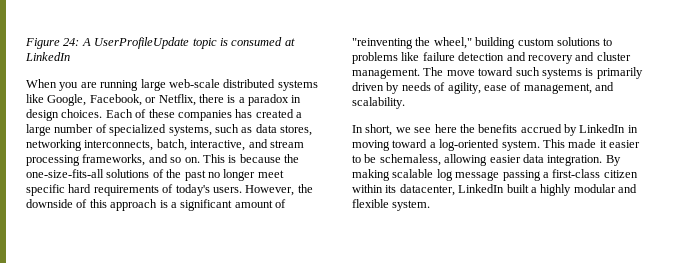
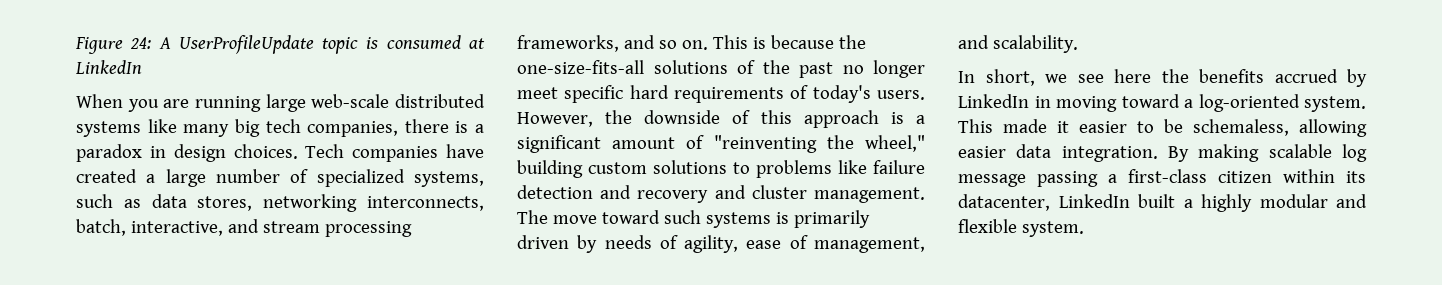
[47,94,196,106] Google, Facebook, or Netflix, -> [183,119,399,137] many big tech companies,
[105,109,253,121] Each of these companies has -> [305,144,484,162] Tech companies have

